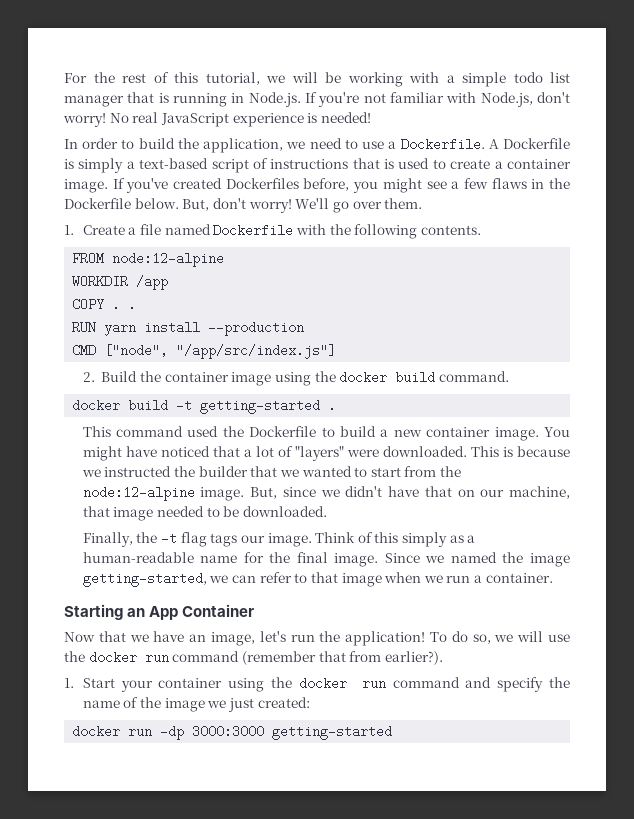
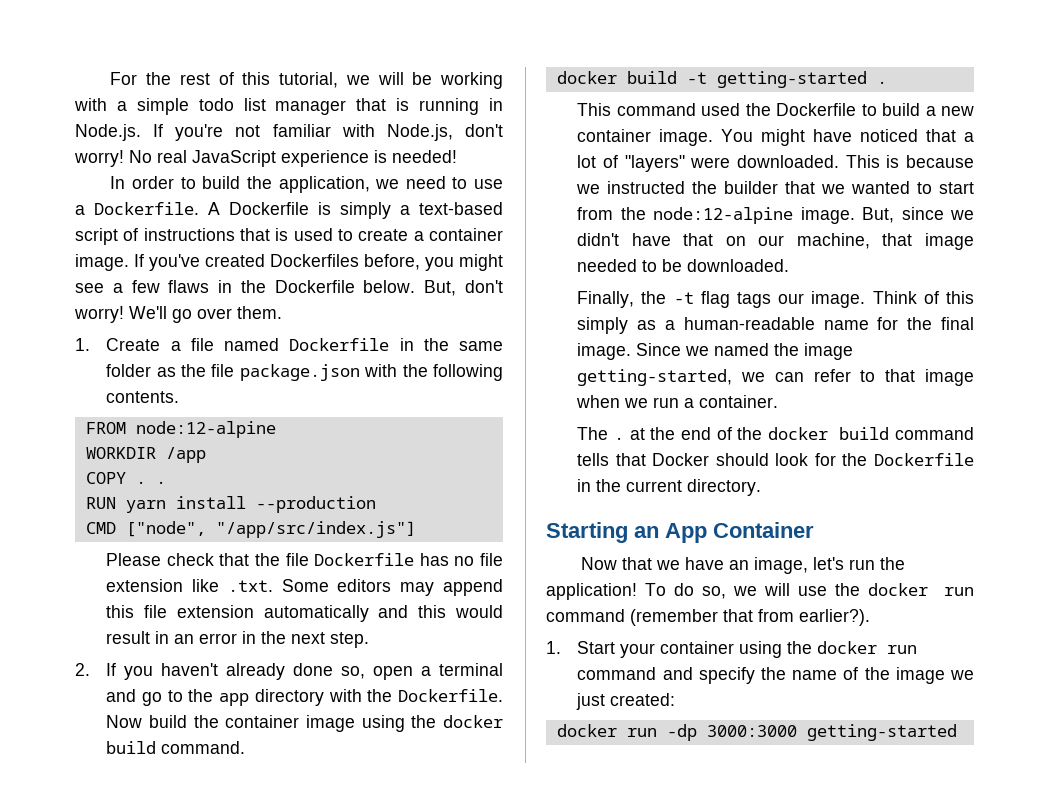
(294, 230) none -> [399,338,503,351] [106,364,360,381] in the same folder as the file package.json
[82,371,138,382] 2. Build -> [106,553,503,566] [106,579,503,596] [106,605,503,622] [106,631,370,648] [75,663,504,680] [106,689,503,706] [106,715,187,728] Please check that the file Dockerfile has no file extension like .txt. Some editors may append this file extension automatically and this would result in an error in the next step. // 2. If you haven't already done so, open a terminal and go to the app directory with the Dockerfile. Now build
(553, 578) none -> [577,427,974,440] [577,453,974,466] [577,479,762,496] // The . at the end of the docker build command tells that Docker should look for the Dockerfile in the current directory.

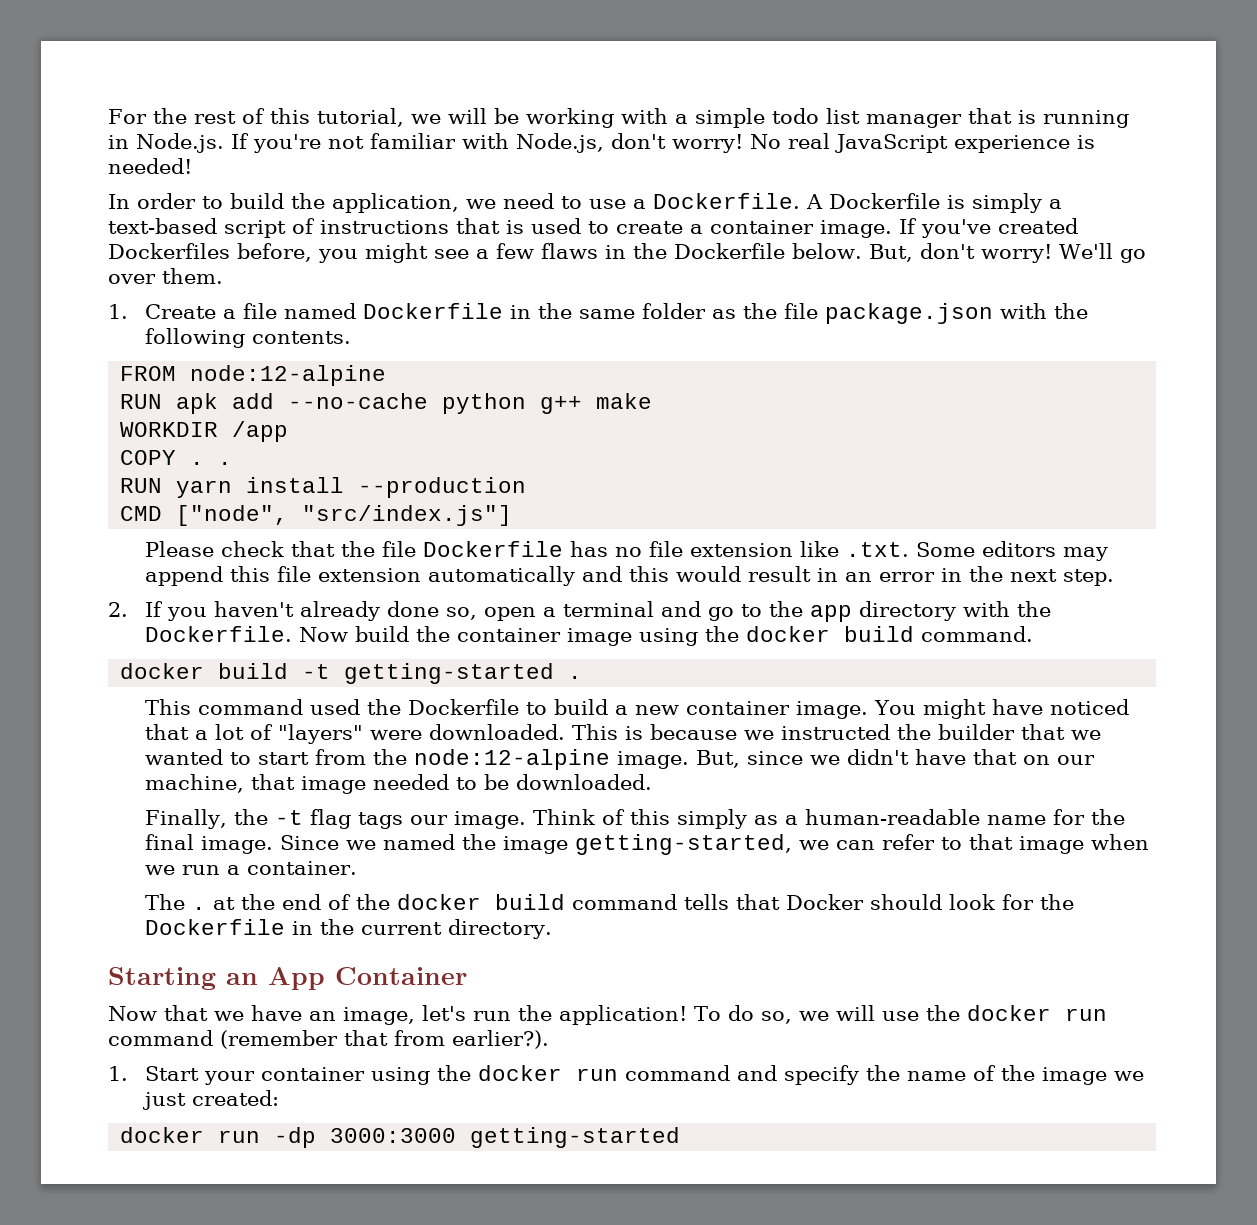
(276, 429) none -> [120,393,653,414] // RUN apk add --no-cache python g++ make
[215,521,416,538] "/app/src/index.js"] -> [302,505,513,526] "src/index.js"]

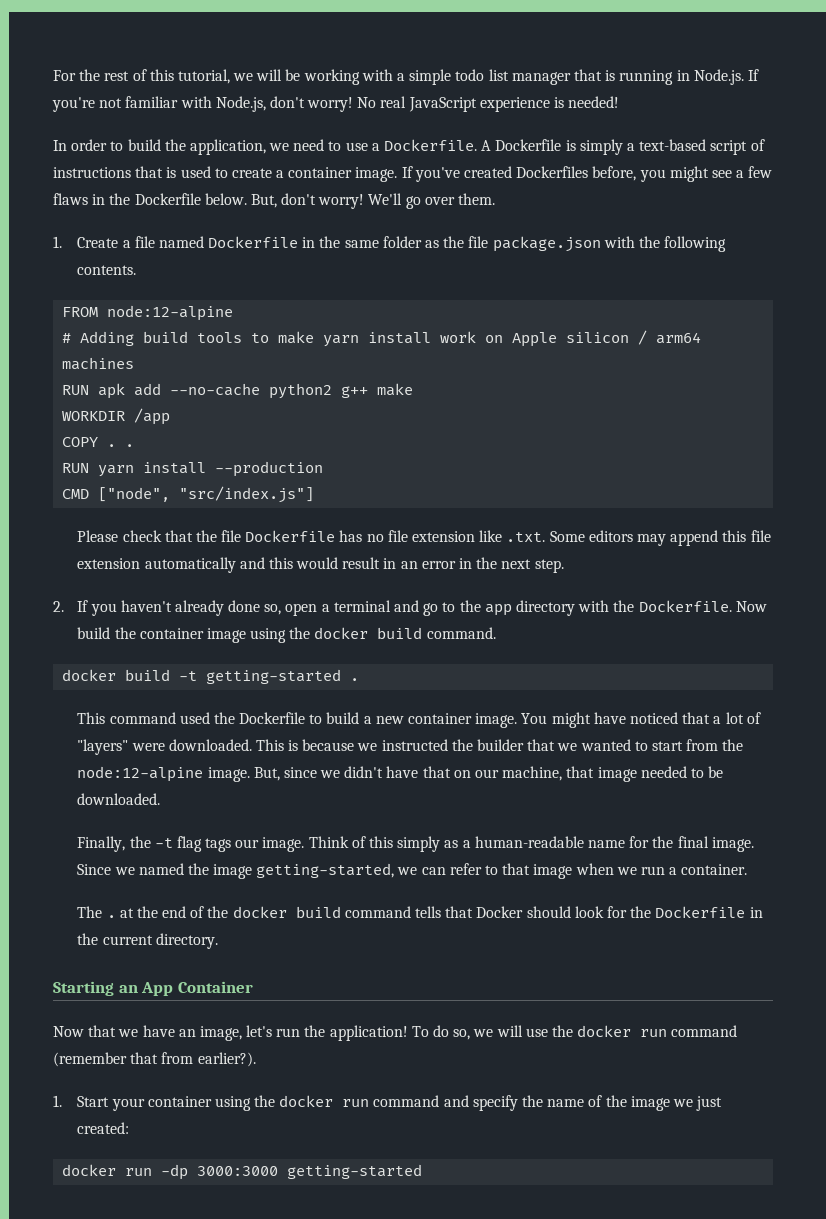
(387, 375) none -> [62,330,702,347] [62,357,135,370] // # Adding build tools to make yarn install work on Apple silicon / arm64 machines
[442,393,527,414] python -> [269,383,333,399] python2

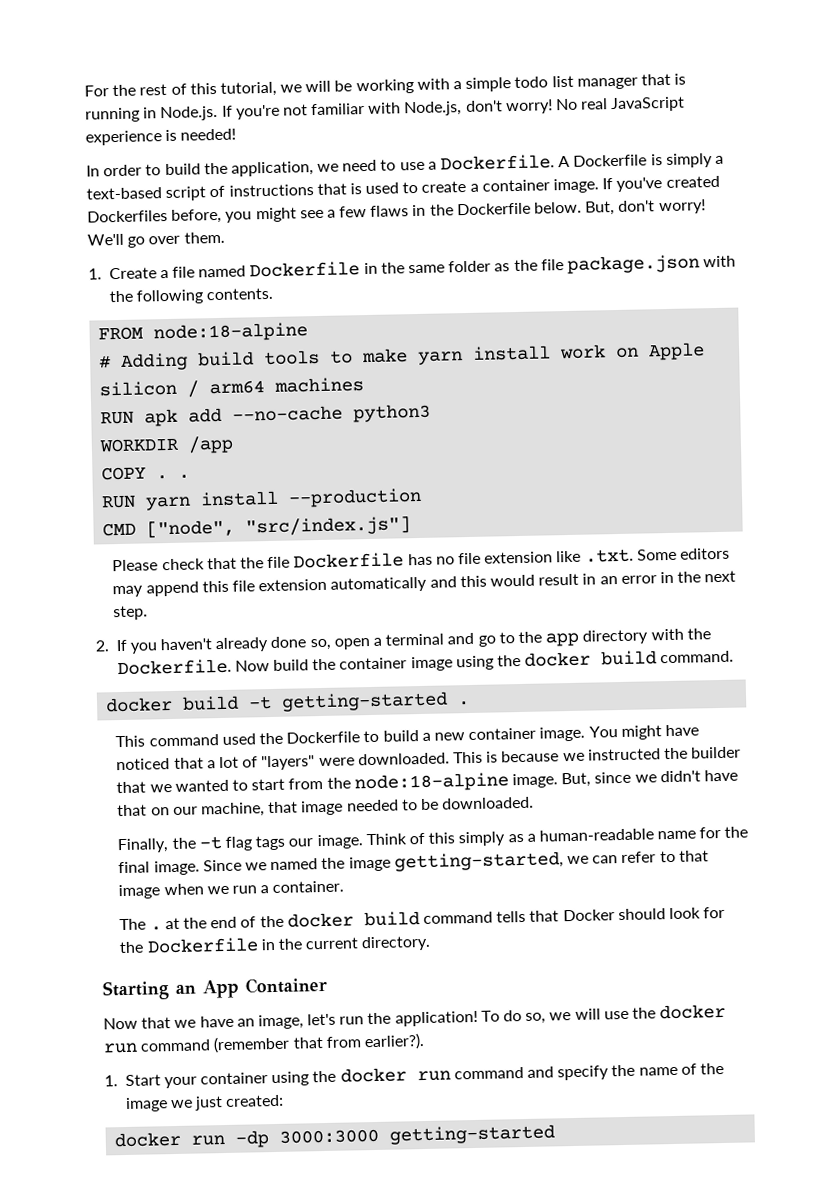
[107,305,234,321] node:12-alpine -> [153,322,309,343] node:18-alpine
[269,383,414,399] python2 g++ make -> [353,403,432,423] python3
[77,766,204,782] node:12-alpine -> [353,772,509,793] node:18-alpine

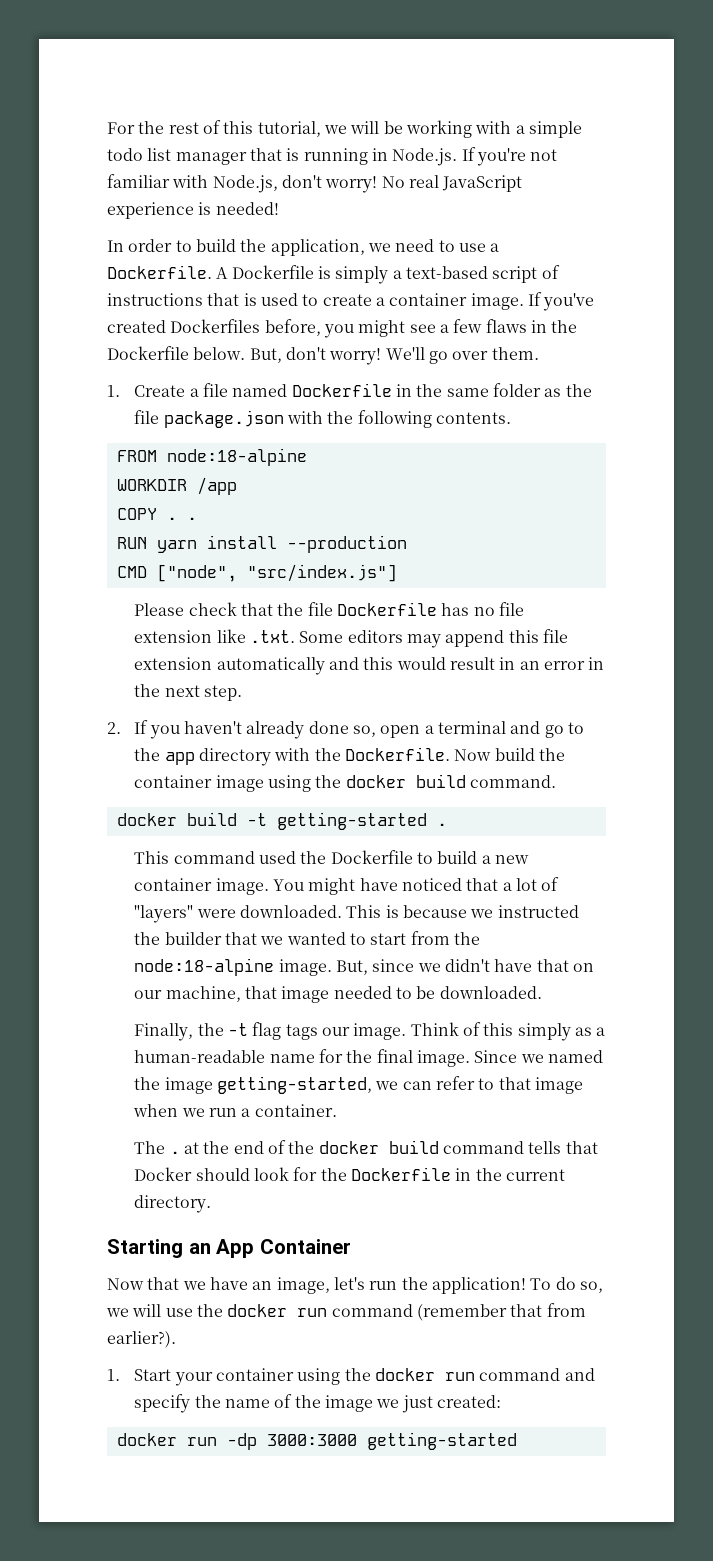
[99,342,706,371] [99,377,365,398] [100,403,432,427] // # Adding build tools to make yarn install work on Apple silicon / arm64 machines // RUN apk add --no-cache python3 -> (307, 457) none

